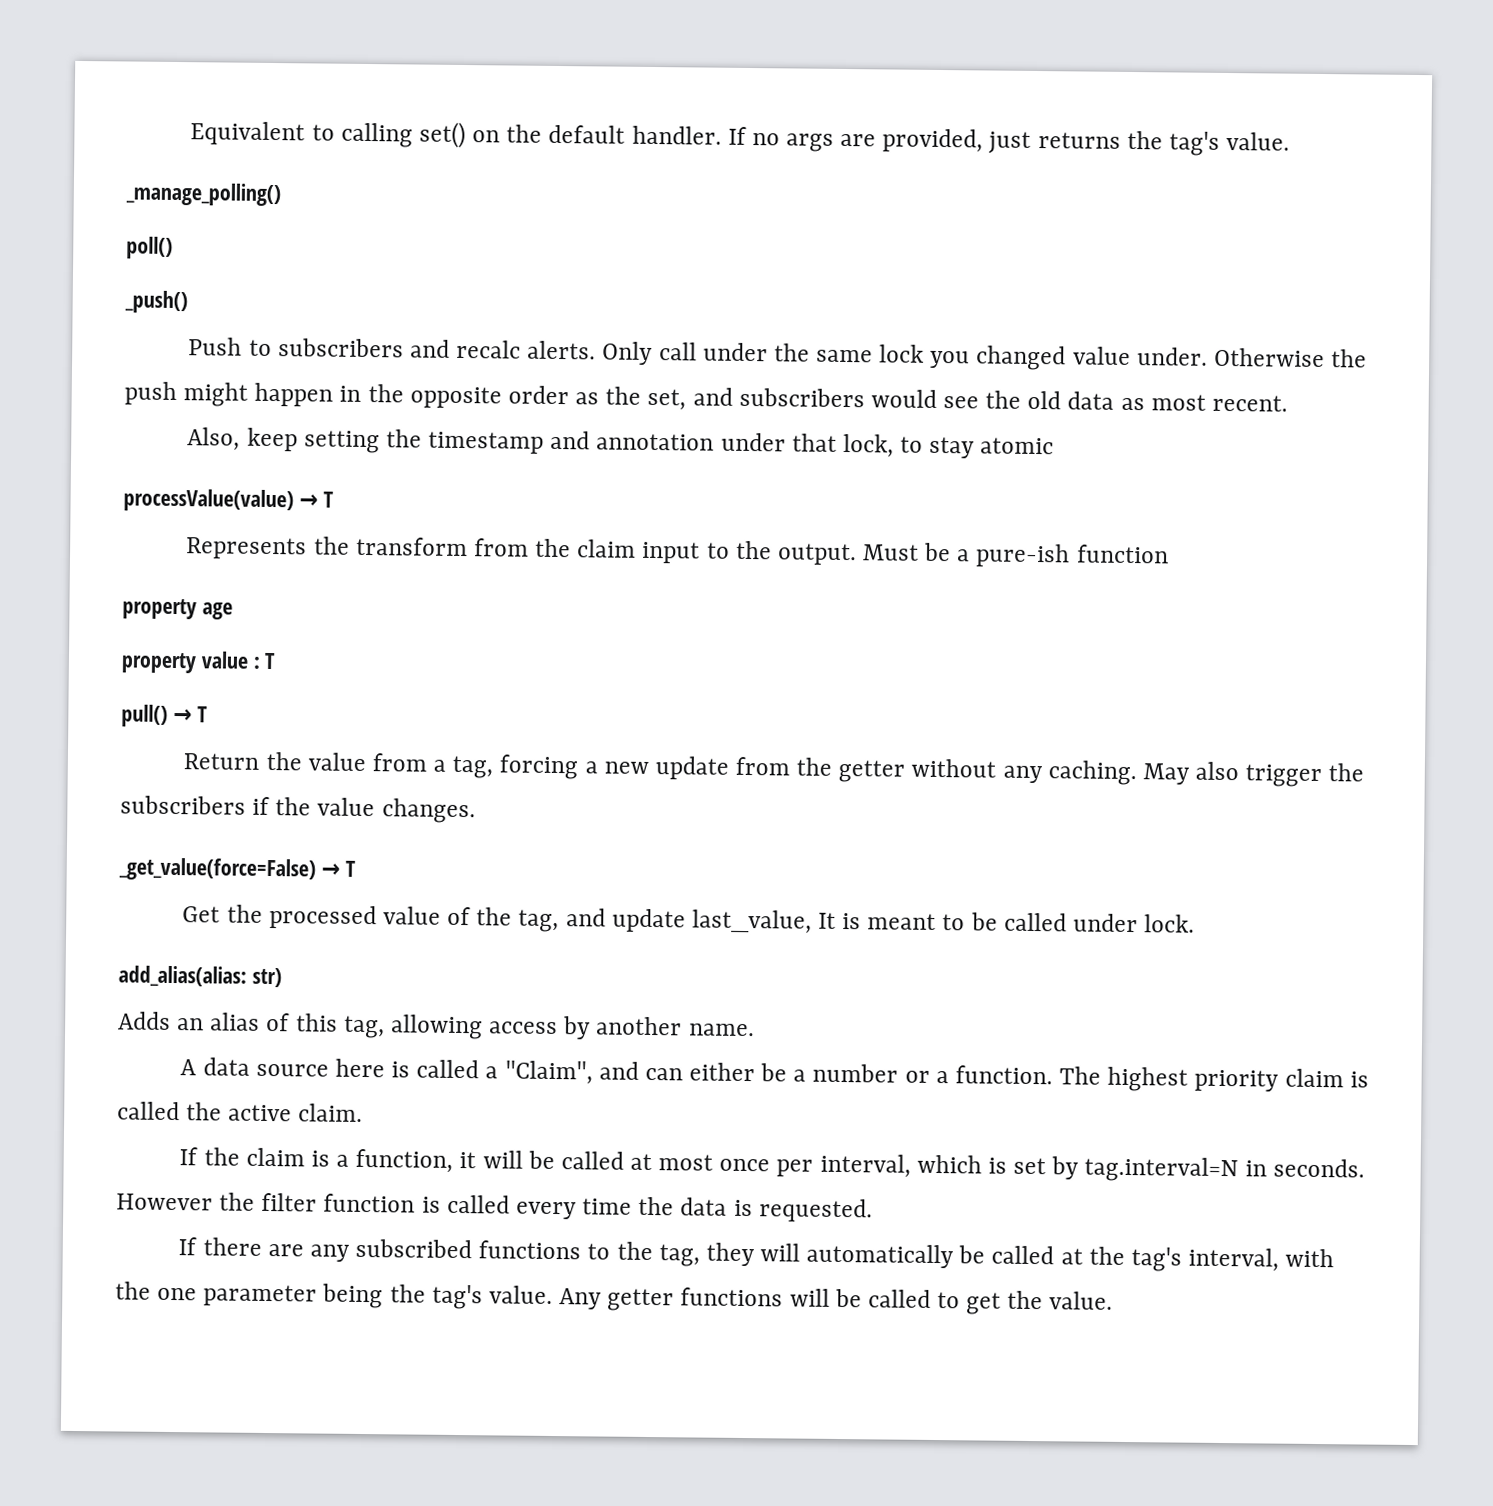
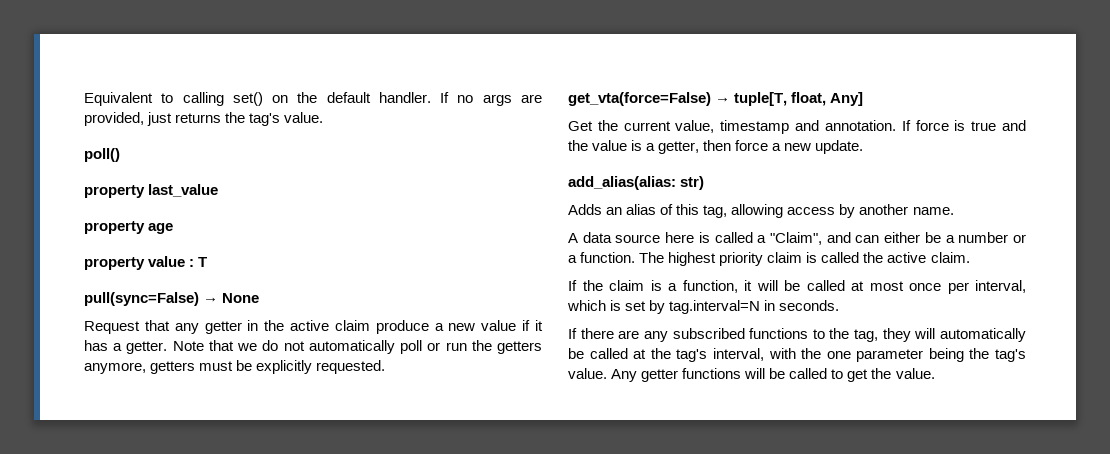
[125,182,281,207] // _manage_polling() -> (324, 117) none
[124,290,188,314] [188,337,1368,371] [124,381,1288,412] [187,427,1055,459] [123,488,334,513] [186,536,1169,568] _push() // Push to subscribers and recalc alerts. Only call under the same lock you changed value under. Otherwise the push might happen in the opposite order as the set, and subscribers would see the old data as most recent. // Also, keep setting the timestamp and annotation under that lock, to stay atomic // processValue(value) → T // Represents the transform from the claim input to the output. Must be a pure-ish function -> [84,184,219,198] property last_value
[121,704,208,727] [183,751,1365,788] [120,795,476,824] [118,857,356,882] [182,904,1196,934] pull() → T // Return the value from a tag, forcing a new update from the getter without any caching. May also trigger the subscribers if the value changes. // _get_value(force=False) → T // Get the processed value of the tag, and update last_value, It is meant to be called under lock. -> [84,292,260,306] [84,320,544,334] [84,340,542,354] [84,360,386,374] [568,92,864,106] [568,120,1026,134] [568,140,864,154] pull(sync=False) → None // Request that any getter in the active claim produce a new value if it has a getter. Note that we do not automatically poll or run the getters anymore, getters must be explicitly requested. // get_vta(force=False) → tuple[T, float, Any] // Get the current value, timestamp and annotation. If force is true and the value is a getter, then force a new update.
[116,1192,873,1223] However the filter function is called every time the data is requested. -> (840, 305) none

